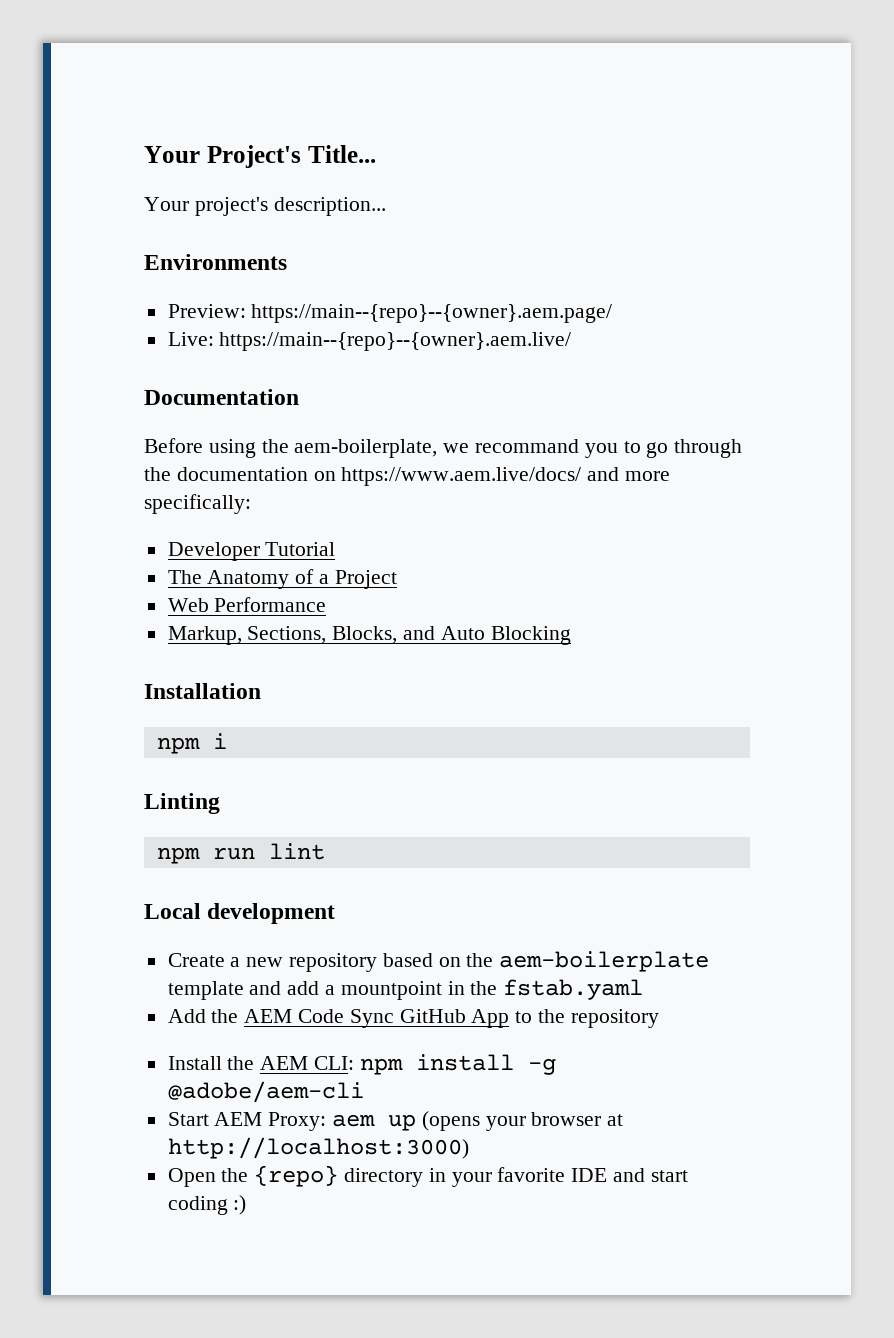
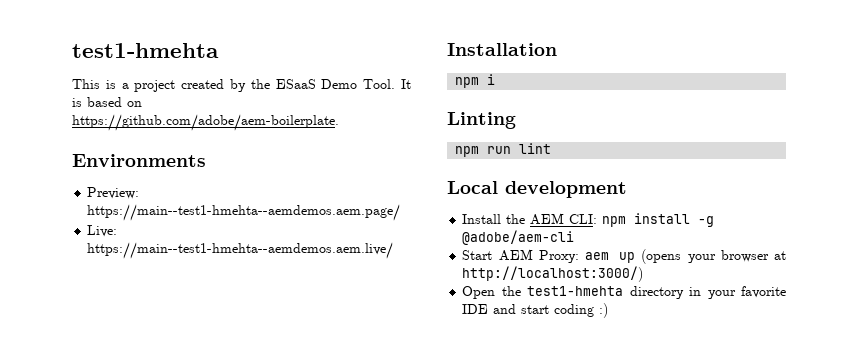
[144,145,376,168] [144,197,386,216] Your Project's Title... // Your project's description... -> [72,43,219,58] [72,79,412,92] [72,97,142,107] [72,114,339,131] test1-hmehta // This is a project created by the ESaaS Demo Tool. It is based on https://github.com/adobe/aem-boilerplate.
[251,304,613,323] https://main--{repo}--{owner}.aem.page/ -> [87,204,401,221] https://main--test1-hmehta--aemdemos.aem.page/
[219,332,572,351] [144,389,299,405] [144,438,743,458] [144,467,671,486] [144,494,251,514] [167,542,336,561] [167,569,397,589] [167,597,327,612] [167,626,571,645] https://main--{repo}--{owner}.aem.live/ // Documentation // Before using the aem-boilerplate, we recommand you to go through the documentation on https://www.aem.live/docs/ and more specifically: // Developer Tutorial // The Anatomy of a Project // Web Performance // Markup, Sections, Blocks, and Auto Blocking -> [87,242,394,259] https://main--test1-hmehta--aemdemos.aem.live/
[167,951,710,972] [167,979,644,1000] [167,1009,659,1028] // Create a new repository based on the aem-boilerplate template and add a mountpoint in the fstab.yaml // Add the AEM Code Sync GitHub App to the repository -> (627, 189) none
[167,1137,469,1159] http://localhost:3000) -> [462,266,644,282] http://localhost:3000/)
[254,1165,339,1187] {repo} -> [527,286,624,296] test1-hmehta

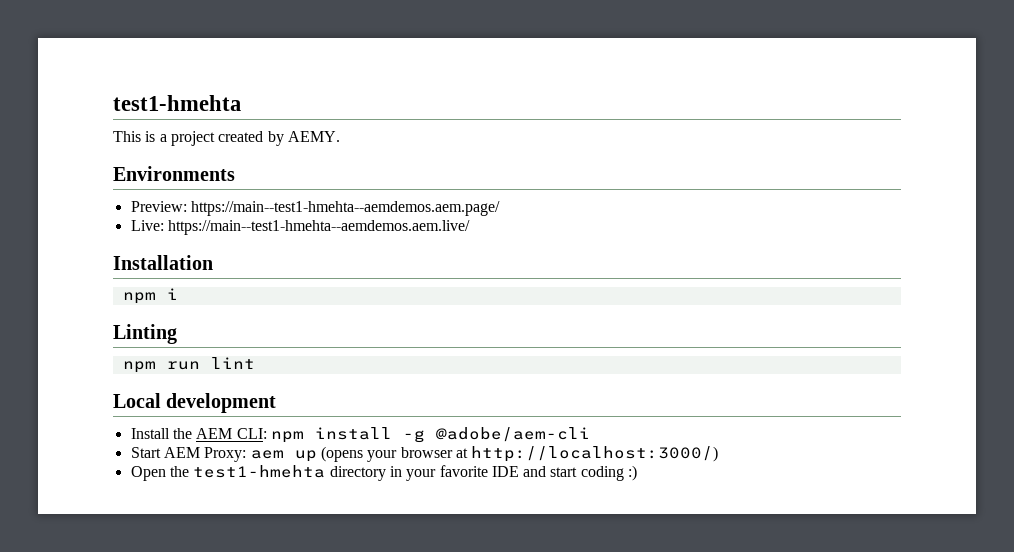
[250,79,412,89] [72,97,142,107] [72,114,339,131] the ESaaS Demo Tool. It is based on https://github.com/adobe/aem-boilerplate. -> [287,131,340,142] AEMY.

